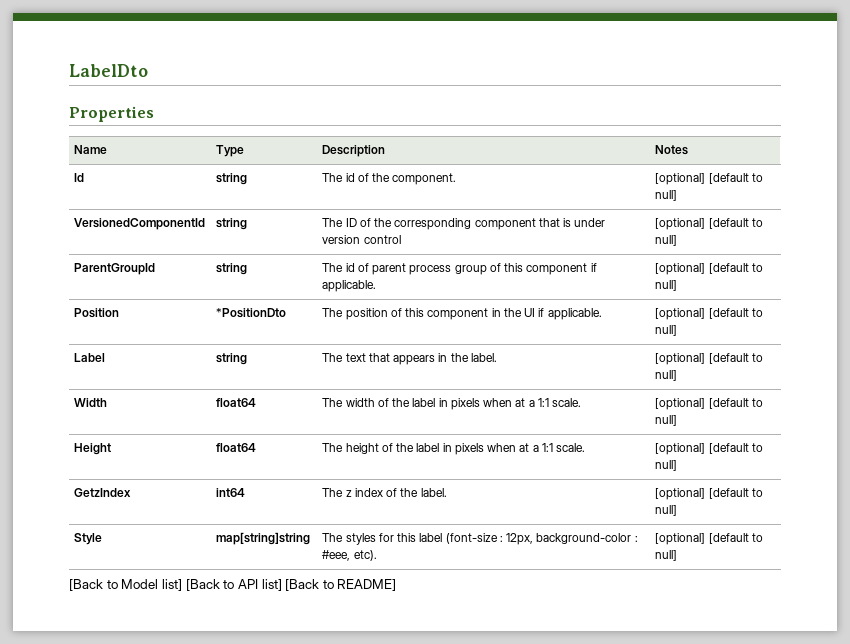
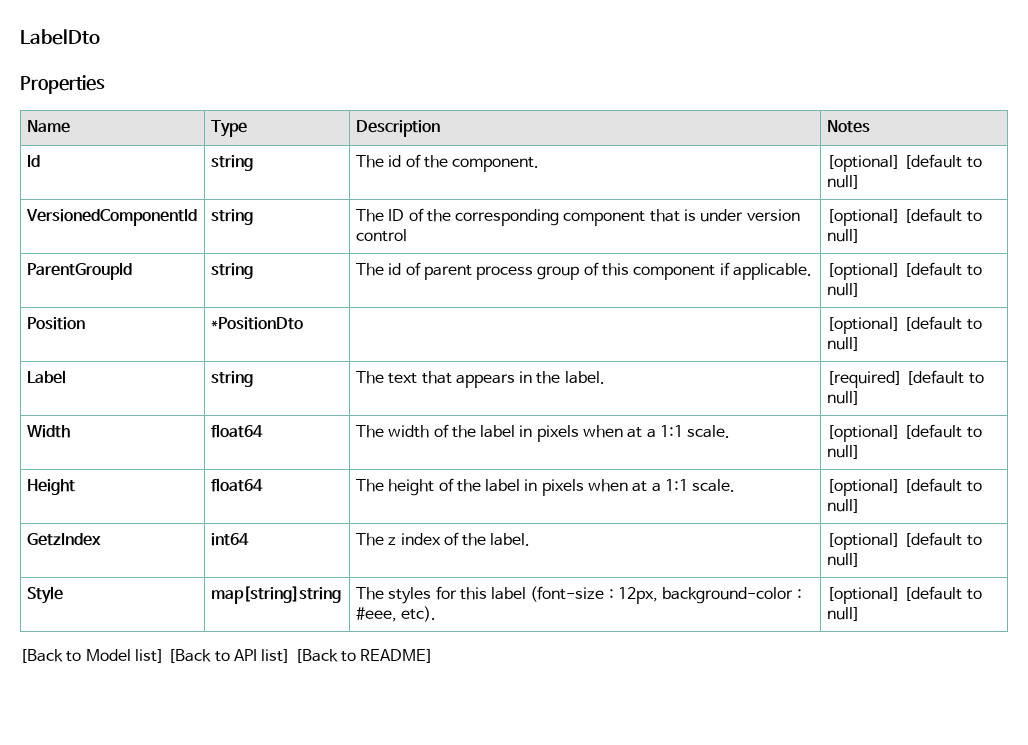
[322,308,602,320] The position of this component in the UI if applicable. -> (303, 323) none
[655,353,706,365] [optional] -> [826,371,902,388] [required]

